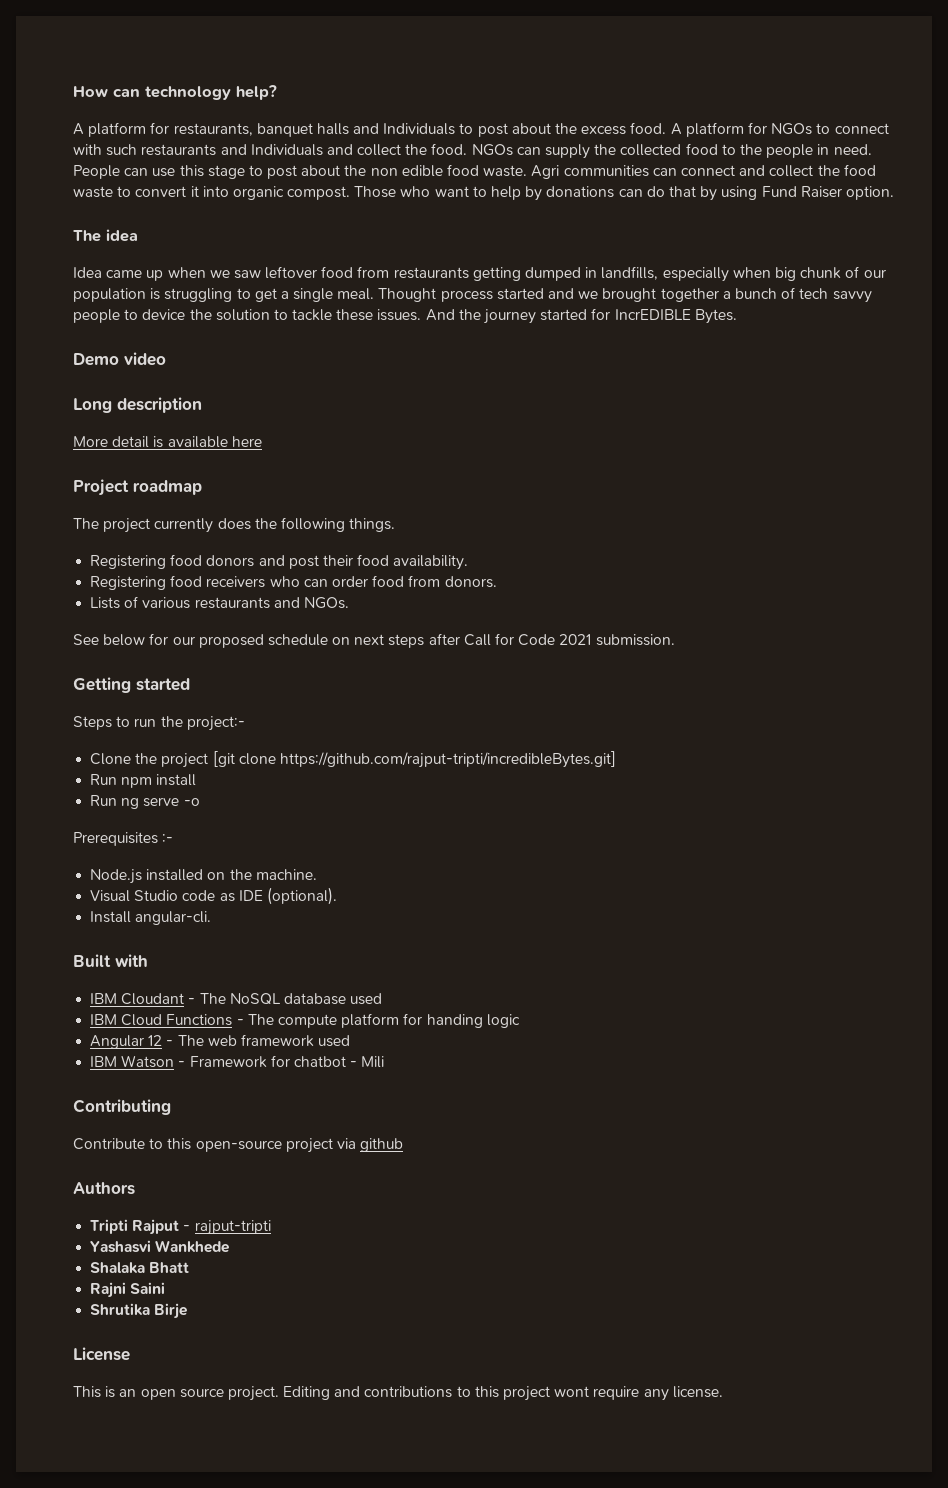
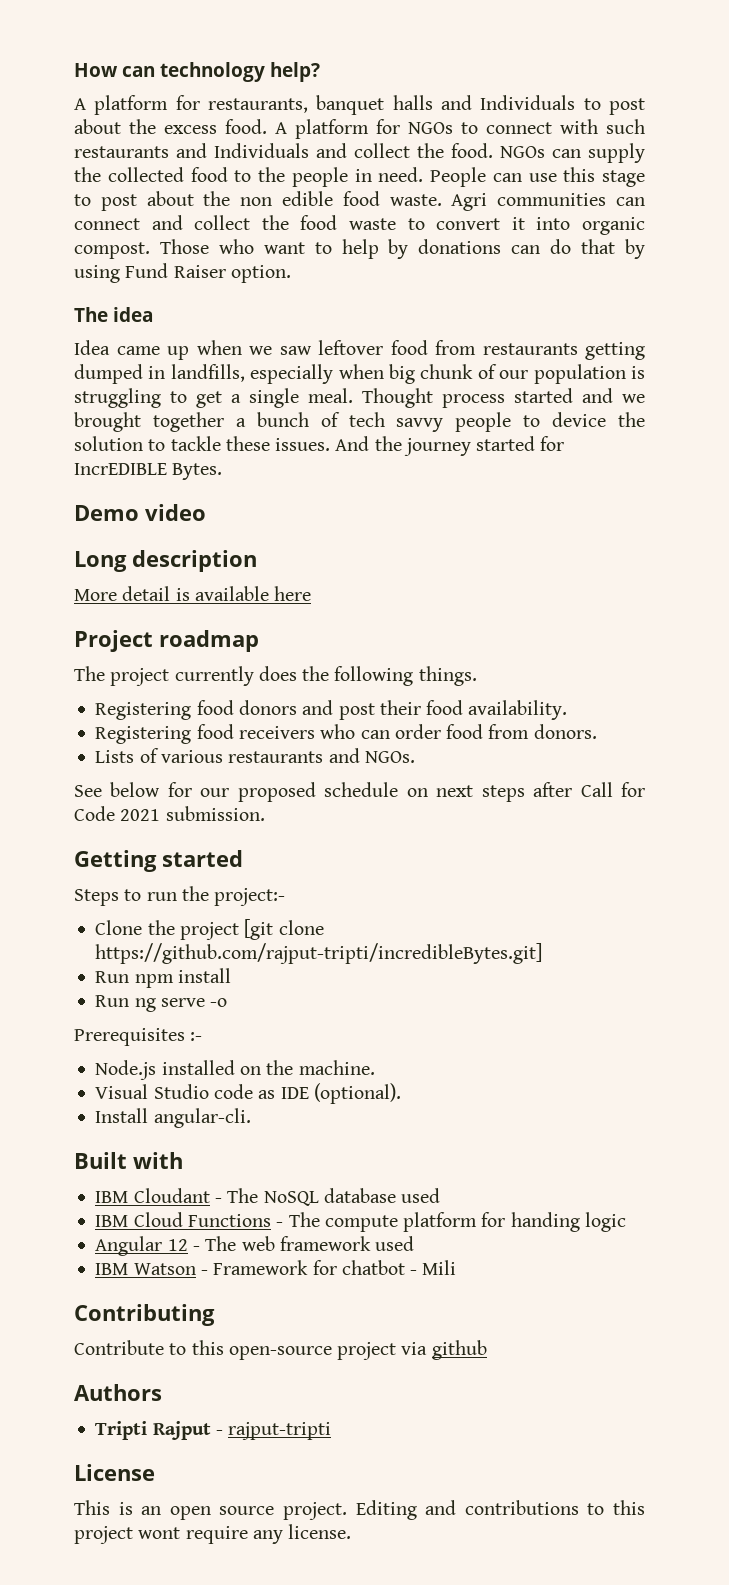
[90,1240,230,1253] [90,1262,190,1274] [90,1282,166,1298] [90,1303,188,1319] // Yashasvi Wankhede // Shalaka Bhatt // Rajni Saini // Shrutika Birje -> (332, 1431) none

